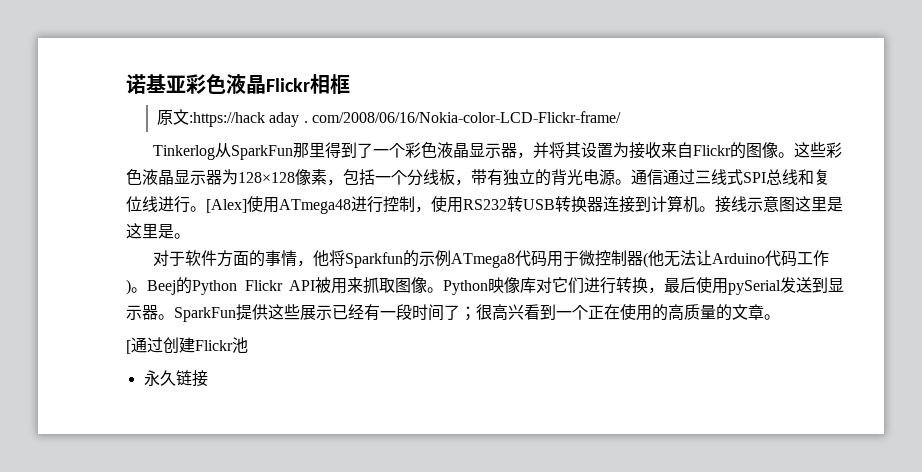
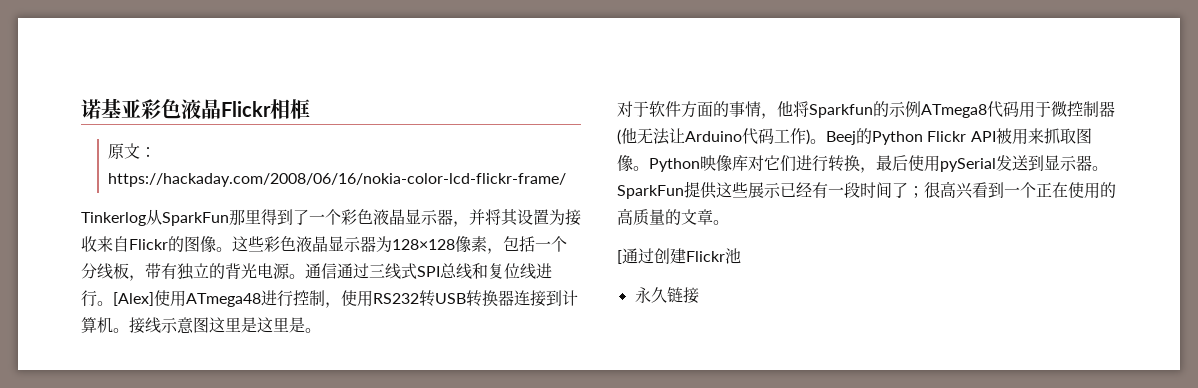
[189,111,622,127] :https://hack aday . com/2008/06/16/Nokia-color-LCD-Flickr-frame/ -> [139,147,156,157] [107,173,566,187] ：https://hackaday.com/2008/06/16/nokia-color-lcd-flickr-frame/

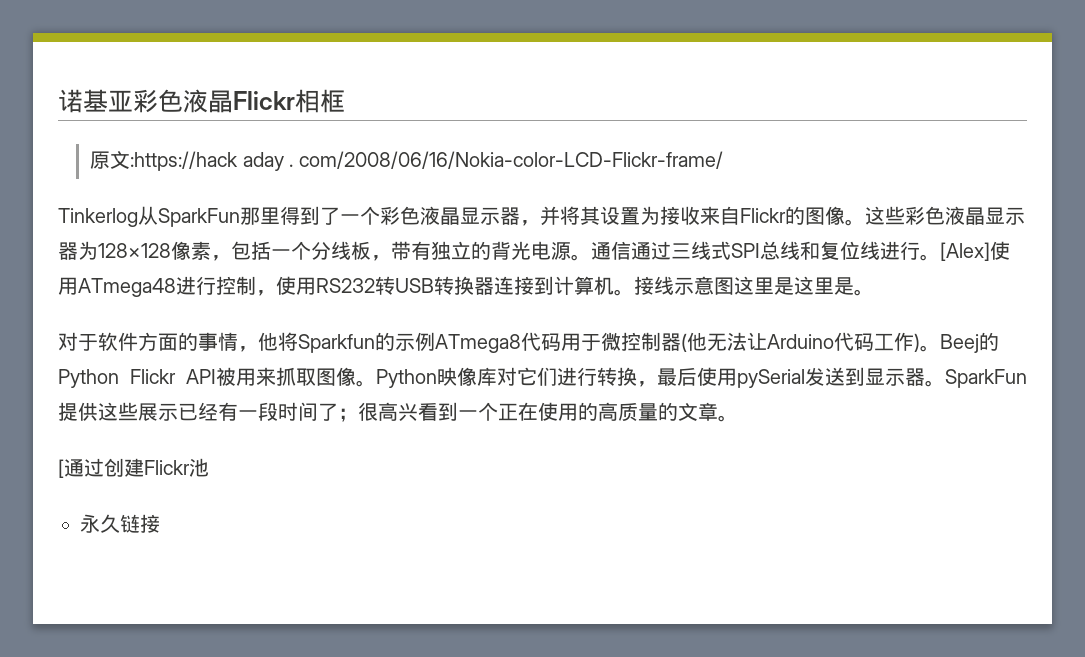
[139,147,156,157] [107,173,566,187] ：https://hackaday.com/2008/06/16/nokia-color-lcd-flickr-frame/ -> [130,151,723,171] :https://hack aday . com/2008/06/16/Nokia-color-LCD-Flickr-frame/

